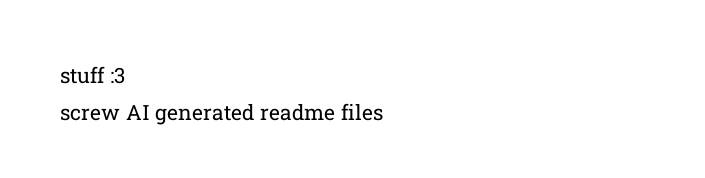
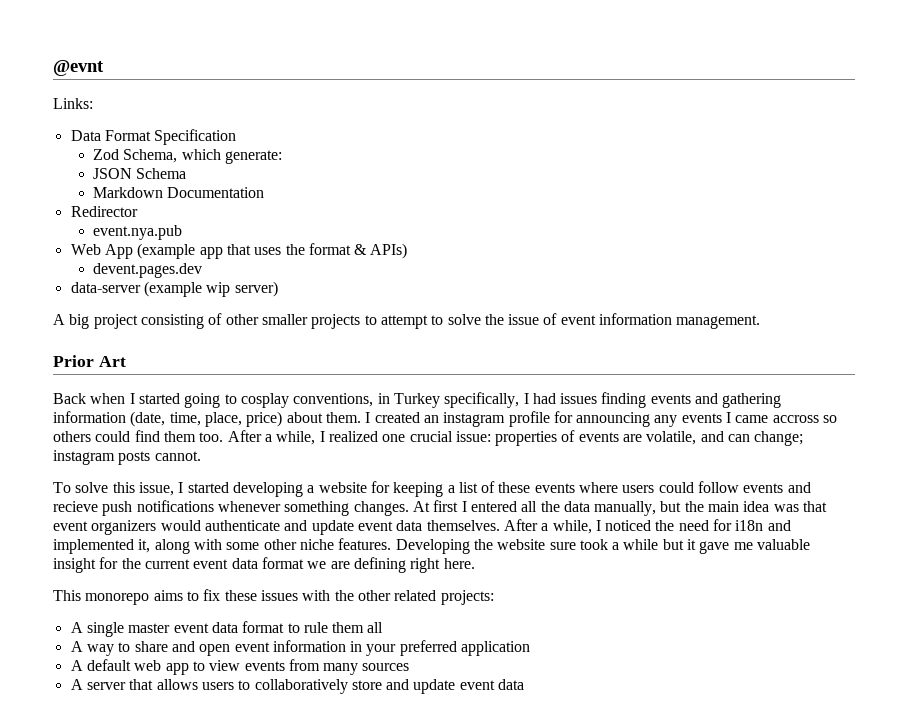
[60,66,125,84] [60,103,383,125] stuff :3 // screw AI generated readme files -> [53,60,104,76] [53,98,93,109] [70,129,237,145] [93,149,282,164] [93,168,187,179] [93,187,265,198] [70,206,138,217] [93,225,183,240] [70,243,408,259] [93,263,203,278] [70,281,278,297] [53,313,761,329] [53,355,126,367] [53,392,782,408] [53,411,838,427] [53,430,804,446] [53,450,201,465] [53,481,811,497] [53,500,828,516] [53,519,791,535] [53,538,811,554] [53,557,475,573] [53,589,494,605] [70,621,384,637] [70,640,531,656] [70,659,410,675] [70,679,525,694] @evnt // Links: // Data Format Specification // Zod Schema, which generate: // JSON Schema // Markdown Documentation // Redirector // event.nya.pub // Web App (example app that uses the format & APIs) // devent.pages.dev // data-server (example wip server) // A big project consisting of other smaller projects to attempt to solve the issue of event information management. // Prior Art // Back when I started going to cosplay conventions, in Turkey specifically, I had issues finding events and gathering information (date, time, place, price) about them. I created an instagram profile for announcing any events I came accross so others could find them too. After a while, I realized one crucial issue: properties of events are volatile, and can change; instagram posts cannot. // To solve this issue, I started developing a website for keeping a list of these events where users could follow events and recieve push notifications whenever something changes. At first I entered all the data manually, but the main idea was that event organizers would authenticate and update event data themselves. After a while, I noticed the need for i18n and implemented it, along with some other niche features. Developing the website sure took a while but it gave me valuable insight for the current event data format we are defining right here. // This monorepo aims to fix these issues with the other related projects: // A single master event data format to rule them all // A way to share and open event information in your preferred application // A default web app to view events from many sources // A server that allows users to collaboratively store and update event data

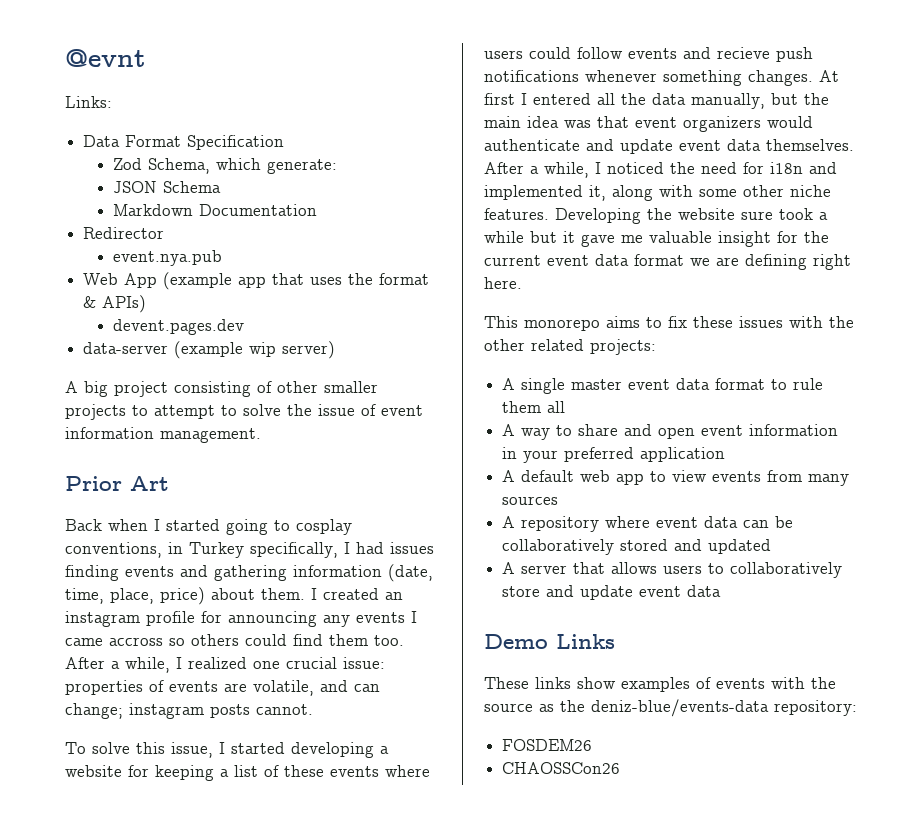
(410, 667) none -> [502,516,794,532] [502,539,772,555] // A repository where event data can be collaboratively stored and updated
(525, 684) none -> [484,634,615,649] [484,677,836,692] [484,699,857,717] [502,739,593,751] [502,762,621,774] // Demo Links // These links show examples of events with the source as the deniz-blue/events-data repository: // FOSDEM26 // CHAOSSCon26

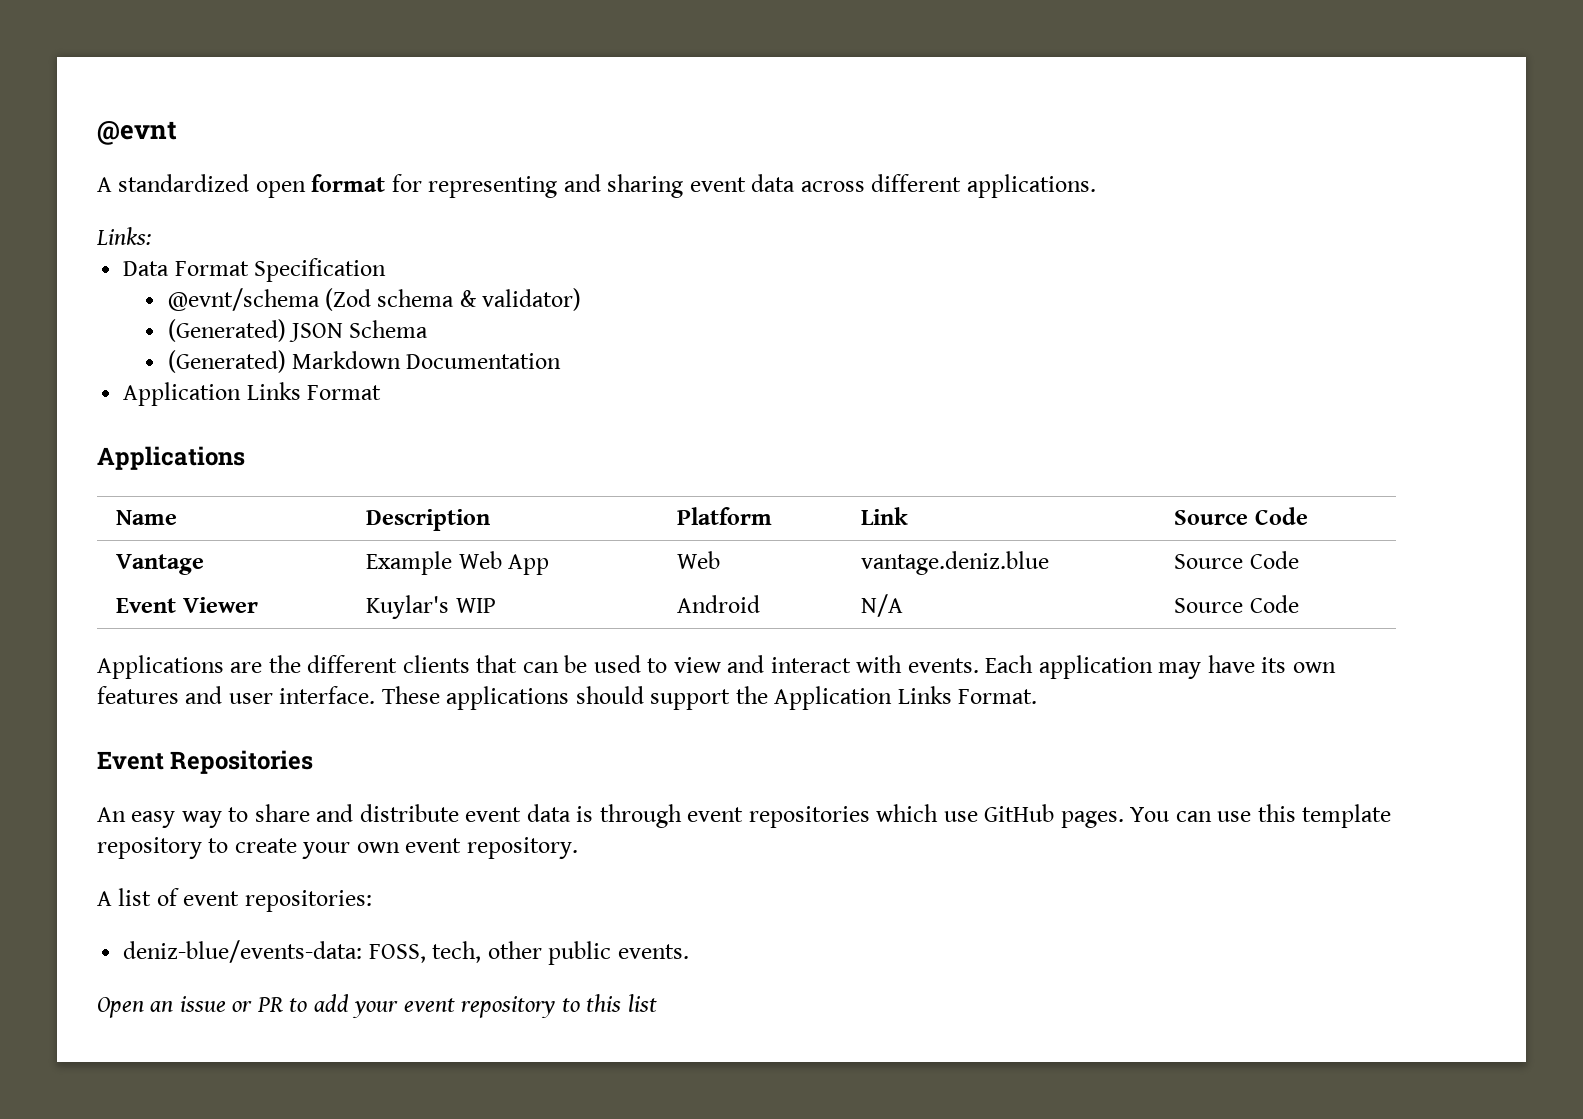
[65,96,112,108] [83,135,285,150] [113,158,338,174] Links: // Data Format Specification // Zod Schema, which generate: // -> [97,174,1096,198] [96,227,151,245] [123,258,387,282] [167,288,582,311] [167,319,286,342] A standardized open format for representing and sharing event data across different applications. // Links: // Data Format Specification // @evnt/schema (Zod schema & validator) // (Generated)
(222, 187) none -> [167,350,286,373] (Generated)
[83,227,165,239] [113,250,223,266] [83,272,430,290] [83,295,147,313] [113,319,245,335] [83,341,336,359] [65,381,378,397] [65,404,423,420] [65,427,261,443] [65,476,169,491] [65,519,352,535] [65,542,434,558] [65,564,433,582] [65,587,403,605] [65,611,417,627] [65,634,404,646] [65,657,385,673] [65,680,380,696] [65,703,313,719] [65,742,389,758] [65,765,430,781] [484,47,813,62] [484,70,839,86] [484,93,829,109] [484,116,813,132] [484,139,854,154] [484,162,837,178] [484,185,831,201] [484,208,828,224] [484,231,829,247] [484,254,851,270] [484,277,522,289] [484,316,854,331] [484,339,656,355] [502,378,824,394] [502,401,566,413] [502,424,839,440] [502,447,726,463] [502,470,850,486] [502,496,559,505] [502,516,794,532] [502,539,772,555] [502,562,843,578] [502,585,722,600] [484,634,615,649] [484,677,836,692] [484,699,857,717] [502,739,593,751] [502,762,621,774] Redirector // event.nya.pub // Web App (example app that uses the format & APIs) // devent.pages.dev // data-server (example wip server) // A big project consisting of other smaller projects to attempt to solve the issue of event information management. // Prior Art // Back when I started going to cosplay conventions, in Turkey specifically, I had issues finding events and gathering information (date, time, place, price) about them. I created an instagram profile for announcing any events I came accross so others could find them too. After a while, I realized one crucial issue: properties of events are volatile, and can change; instagram posts cannot. // To solve this issue, I started developing a website for keeping a list of these events where users could follow events and recieve push notifications whenever something changes. At first I entered all the data manually, but the main idea was that event organizers would authenticate and update event data themselves. After a while, I noticed the need for i18n and implemented it, along with some other niche features. Developing the website sure took a while but it gave me valuable insight for the current event data format we are defining right here. // This monorepo aims to fix these issues with the other related projects: // A single master event data format to rule them all // A way to share and open event information in your preferred application // A default web app to view events from many sources // A repository where event data can be collaboratively stored and updated // A server that allows users to collaboratively store and update event data // Demo Links // These links show examples of events with the source as the deniz-blue/events-data repository: // FOSDEM26 // CHAOSSCon26 -> [123,382,382,406] [97,446,245,470] [116,510,178,525] [366,509,491,531] [677,507,773,525] [861,507,909,525] [1174,507,1308,525] [116,554,205,575] [366,551,550,575] [677,551,721,569] [861,551,1050,575] [1174,551,1299,569] [116,597,258,613] [366,595,496,619] [677,595,761,613] [861,594,904,617] [1174,595,1299,613] [97,655,1336,679] [97,686,1038,710] [97,750,314,774] [97,804,1392,828] [97,837,578,859] [97,888,372,912] [123,940,689,965] [97,994,657,1018] Application Links Format // Applications // Name | Description | Platform | Link | Source Code // Vantage | Example Web App | Web | vantage.deniz.blue | Source Code // Event Viewer | Kuylar's WIP | Android | N/A | Source Code // Applications are the different clients that can be used to view and interact with events. Each application may have its own features and user interface. These applications should support the Application Links Format. // Event Repositories // An easy way to share and distribute event data is through event repositories which use GitHub pages. You can use this template repository to create your own event repository. // A list of event repositories: // deniz-blue/events-data: FOSS, tech, other public events. // Open an issue or PR to add your event repository to this list

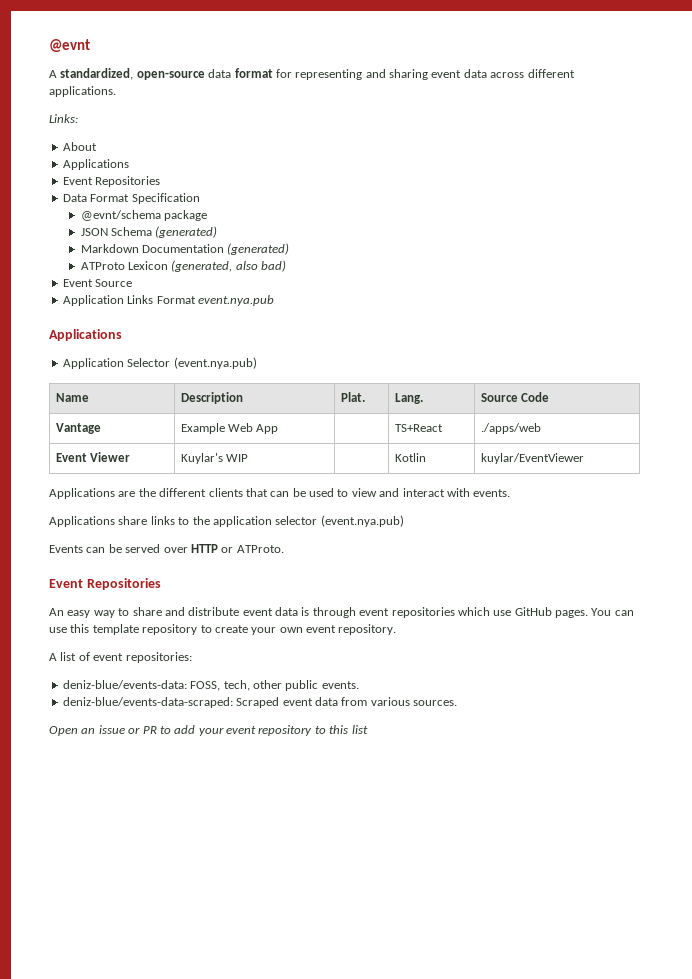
[118,174,306,198] standardized open -> [60,68,232,80] standardized, open-source data
(151, 236) none -> [62,142,97,151] [62,159,129,170] [62,176,161,187] // About // Applications // Event Repositories
[324,288,582,311] [167,319,286,342] (Zod schema & validator) // (Generated) -> [163,210,207,221] package //
[167,350,286,373] // (Generated) -> [155,226,218,238] (generated) //
(562, 361) none -> [227,243,290,255] [80,260,287,272] [62,279,133,287] (generated) // ATProto Lexicon (generated, also bad) // Event Source
[97,446,245,470] // Applications -> [197,295,274,306] [49,329,122,341] [62,357,257,369] event.nya.pub // Applications // Application Selector (event.nya.pub)
[677,507,773,525] [861,507,909,525] Platform | Link -> [340,392,365,402] [394,393,423,404] Plat. | Lang.
[677,551,721,569] [861,551,1050,575] [1174,551,1299,569] Web | vantage.deniz.blue | Source Code -> [394,424,443,432] [480,423,541,434] | TS+React | ./apps/web
[677,595,761,613] [861,594,904,617] [1174,595,1299,613] Android | N/A | Source Code -> [394,453,426,462] [480,453,584,464] | Kotlin | kuylar/EventViewer
[985,655,1336,679] [97,686,1038,710] Each application may have its own features and user interface. These applications should support the Application Links Format. -> [49,515,404,527] [49,544,284,553] // Applications share links to the application selector (event.nya.pub) // Events can be served over HTTP or ATProto.
(689, 951) none -> [62,697,457,708] // deniz-blue/events-data-scraped: Scraped event data from various sources.

